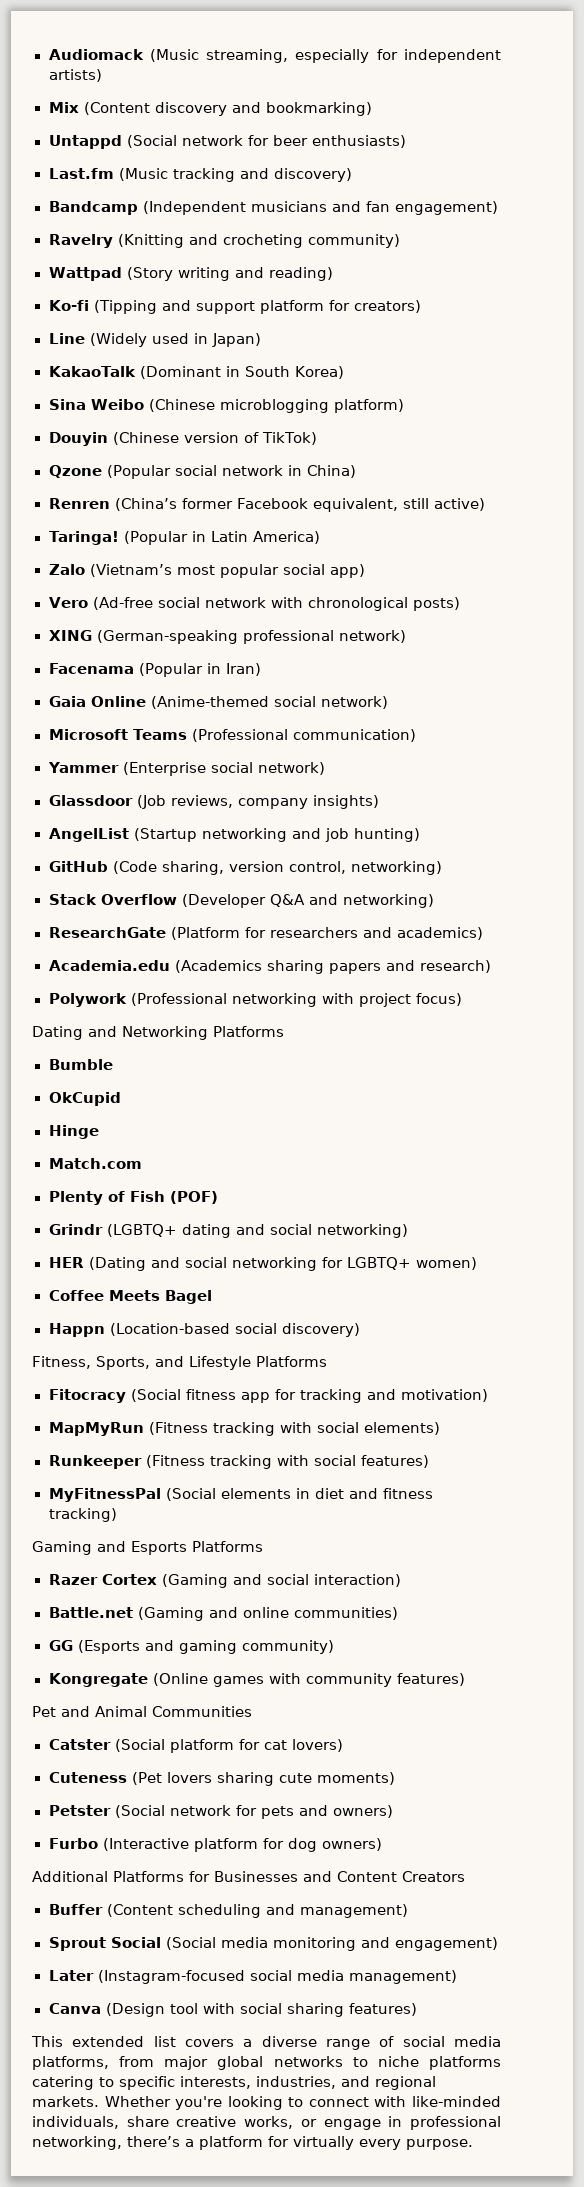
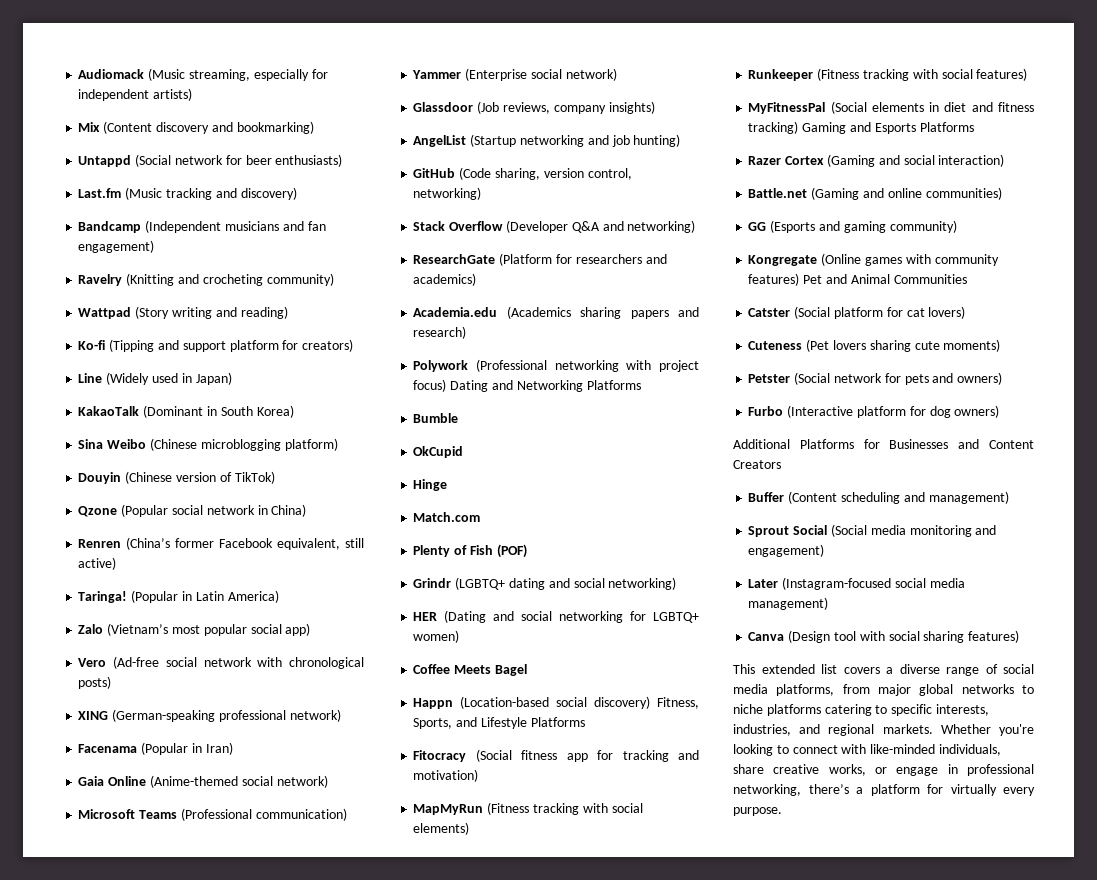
(462, 999) // -> (447, 385) none
(360, 1330) // -> (651, 702) none
(117, 1515) // -> (799, 127) none
(465, 1679) // -> (800, 279) none

